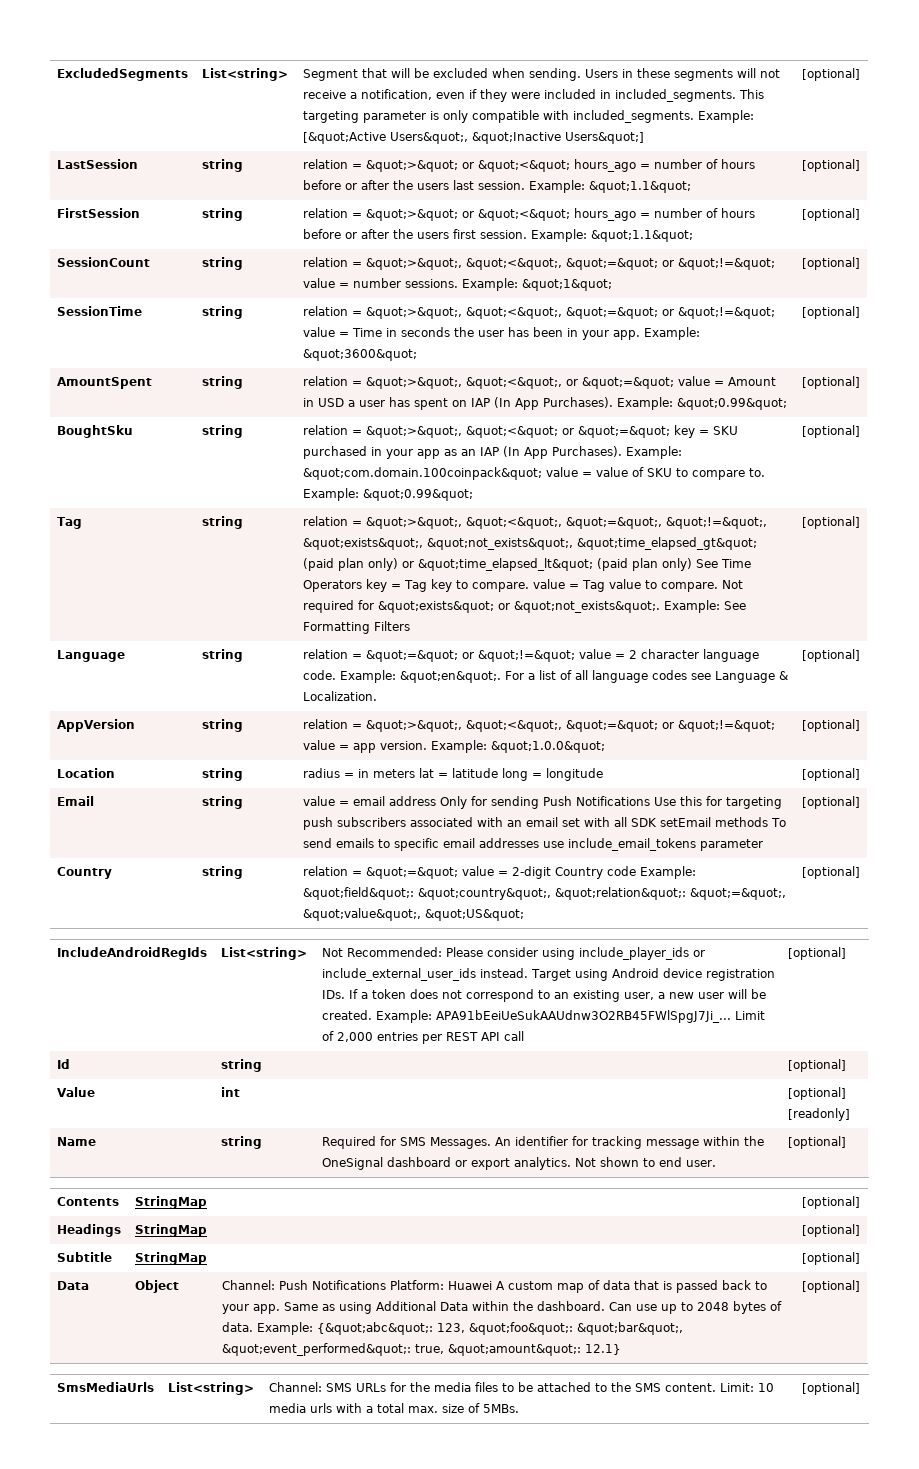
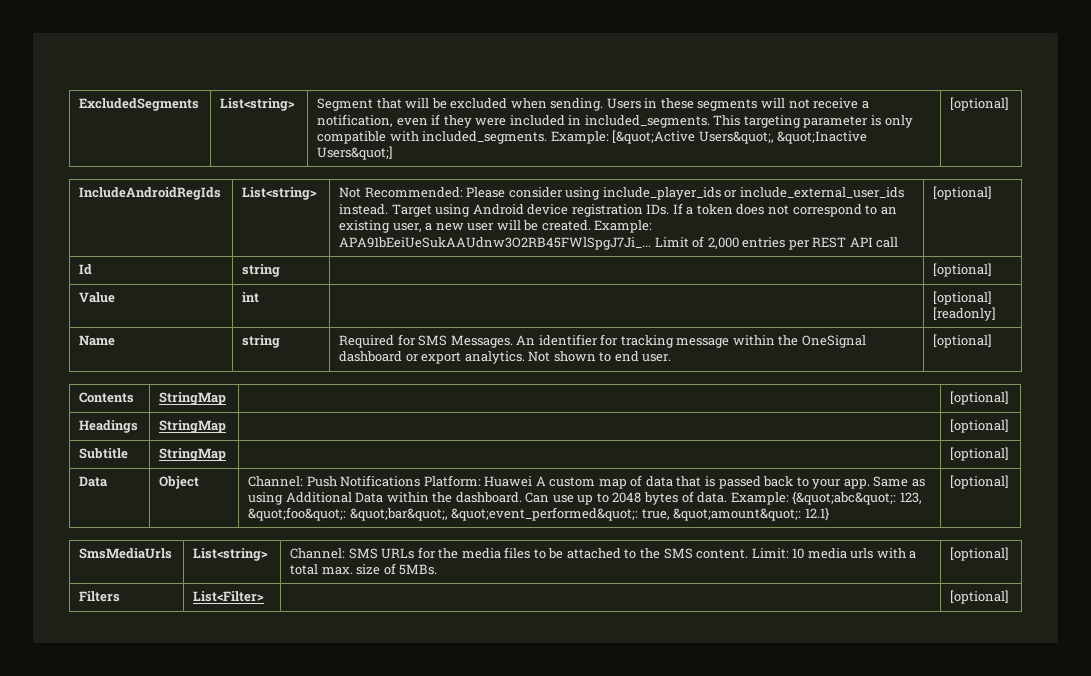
[56,159,138,169] [201,159,243,172] [302,159,755,172] [302,180,691,193] [801,159,860,172] [56,208,140,218] [201,208,243,221] [302,208,755,221] [302,229,693,242] [801,208,860,221] [56,257,150,267] [201,257,243,270] [302,257,775,270] [302,278,612,291] [801,257,860,270] [56,306,142,316] [201,306,243,319] [302,306,775,319] [302,327,700,340] [302,349,417,361] [801,306,860,319] [56,377,152,389] [201,376,243,389] [302,376,776,389] [302,397,787,410] [801,376,860,389] [56,425,133,438] [201,425,243,438] [302,425,738,438] [302,446,682,459] [302,467,765,480] [302,488,473,501] [801,425,860,438] [56,517,82,529] [201,516,243,529] [302,516,767,529] [302,537,757,550] [302,558,751,571] [302,579,743,592] [302,600,746,613] [302,621,410,634] [801,516,860,529] [56,650,125,662] [201,649,243,662] [302,649,759,662] [302,670,788,683] [302,691,377,701] [801,649,860,662] [56,719,135,732] [201,719,243,732] [302,719,775,732] [302,740,605,753] [801,719,860,732] [56,768,115,778] [201,768,243,781] [302,768,603,781] [801,768,860,781] [56,796,94,806] [201,796,243,809] [302,796,782,809] [302,817,786,830] [302,838,763,851] [801,796,860,809] [56,867,112,879] [201,866,243,879] [302,866,696,879] [302,887,786,900] [302,908,524,921] [801,866,860,879] // LastSession | string | relation = &quot;>&quot; or &quot;<&quot; hours_ago = number of hours before or after the users last session. Example: &quot;1.1&quot; | [optional] // FirstSession | string | relation = &quot;>&quot; or &quot;<&quot; hours_ago = number of hours before or after the users first session. Example: &quot;1.1&quot; | [optional] // SessionCount | string | relation = &quot;>&quot;, &quot;<&quot;, &quot;=&quot; or &quot;!=&quot; value = number sessions. Example: &quot;1&quot; | [optional] // SessionTime | string | relation = &quot;>&quot;, &quot;<&quot;, &quot;=&quot; or &quot;!=&quot; value = Time in seconds the user has been in your app. Example: &quot;3600&quot; | [optional] // AmountSpent | string | relation = &quot;>&quot;, &quot;<&quot;, or &quot;=&quot; value = Amount in USD a user has spent on IAP (In App Purchases). Example: &quot;0.99&quot; | [optional] // BoughtSku | string | relation = &quot;>&quot;, &quot;<&quot; or &quot;=&quot; key = SKU purchased in your app as an IAP (In App Purchases). Example: &quot;com.domain.100coinpack&quot; value = value of SKU to compare to. Example: &quot;0.99&quot; | [optional] // Tag | string | relation = &quot;>&quot;, &quot;<&quot;, &quot;=&quot;, &quot;!=&quot;, &quot;exists&quot;, &quot;not_exists&quot;, &quot;time_elapsed_gt&quot; (paid plan only) or &quot;time_elapsed_lt&quot; (paid plan only) See Time Operators key = Tag key to compare. value = Tag value to compare. Not required for &quot;exists&quot; or &quot;not_exists&quot;. Example: See Formatting Filters | [optional] // Language | string | relation = &quot;=&quot; or &quot;!=&quot; value = 2 character language code. Example: &quot;en&quot;. For a list of all language codes see Language & Localization. | [optional] // AppVersion | string | relation = &quot;>&quot;, &quot;<&quot;, &quot;=&quot; or &quot;!=&quot; value = app version. Example: &quot;1.0.0&quot; | [optional] // Location | string | radius = in meters lat = latitude long = longitude | [optional] // Email | string | value = email address Only for sending Push Notifications Use this for targeting push subscribers associated with an email set with all SDK setEmail methods To send emails to specific email addresses use include_email_tokens parameter | [optional] // Country | string | relation = &quot;=&quot; value = 2-digit Country code Example: &quot;field&quot;: &quot;country&quot;, &quot;relation&quot;: &quot;=&quot;, &quot;value&quot;, &quot;US&quot; | [optional] -> (1010, 104) none
(860, 1388) none -> [79,591,121,602] [193,591,265,602] [950,590,1010,604] // Filters | List<Filter> | | [optional]

